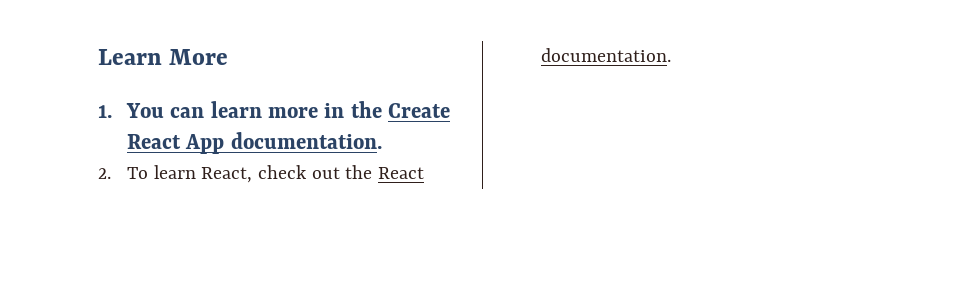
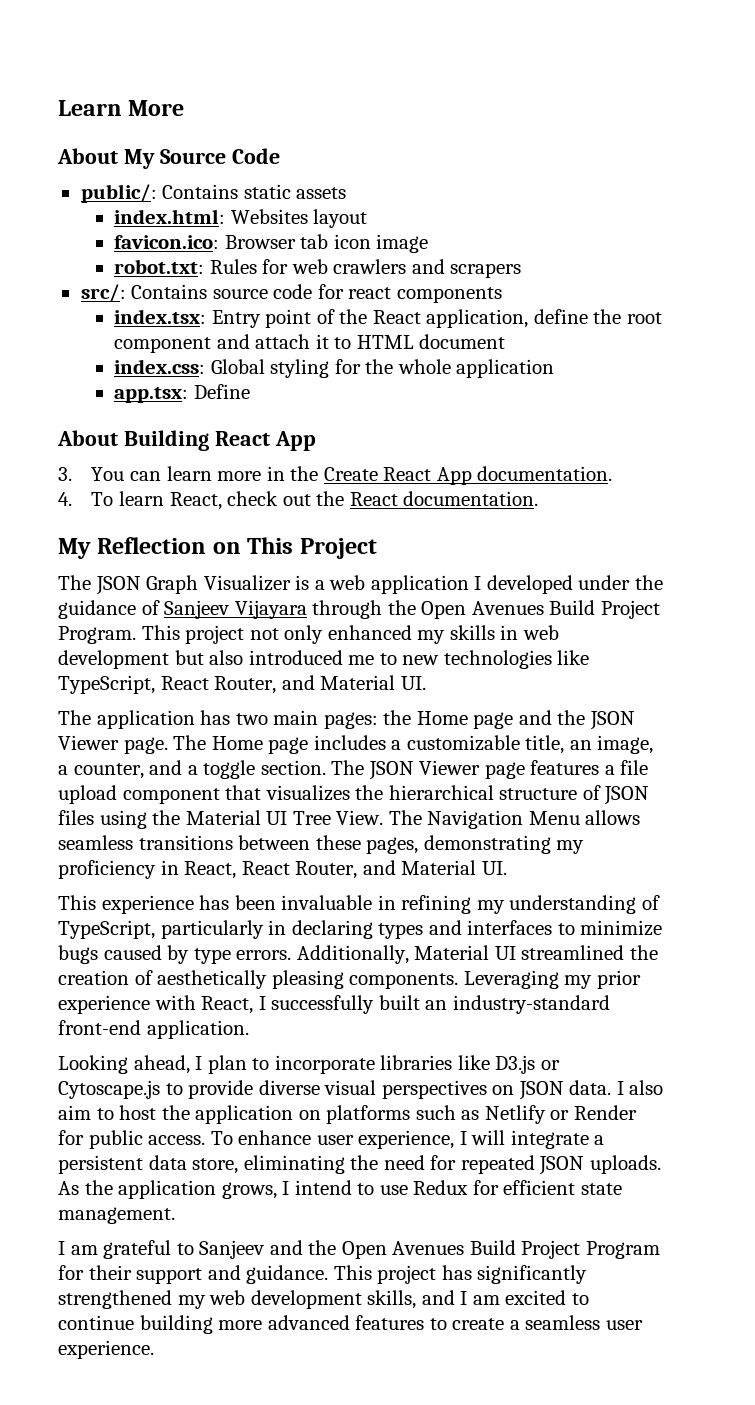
[98,105,112,118] 1. -> [57,148,280,169] [80,184,347,203] [113,209,368,228] [113,234,429,253] [113,259,522,278] [80,284,502,303] [113,309,662,328] [113,334,506,353] [113,359,555,378] [113,384,250,403] [57,430,316,451] [58,467,72,481] About My Source Code // public/: Contains static assets // index.html: Websites layout // favicon.ico: Browser tab icon image // robot.txt: Rules for web crawlers and scrapers // src/: Contains source code for react components // index.tsx: Entry point of the React application, define the root component and attach it to HTML document // index.css: Global styling for the whole application // app.tsx: Define // About Building React App // 3.
[98,168,111,179] 2. -> [58,492,72,506] 4.
(671, 55) none -> [58,537,377,559] [58,575,663,595] [58,600,660,619] [58,625,559,644] [58,650,590,669] [58,675,426,694] [58,710,635,730] [58,735,654,754] [58,760,649,780] [58,785,650,805] [58,810,641,829] [58,835,585,854] [58,860,507,879] [58,895,660,914] [58,920,663,939] [58,945,658,964] [58,970,641,989] [58,995,610,1014] [58,1020,249,1039] [58,1055,560,1074] [58,1080,664,1100] [58,1105,637,1124] [58,1130,605,1149] [58,1155,661,1175] [58,1180,622,1199] [58,1207,175,1224] [58,1240,660,1259] [58,1265,588,1284] [58,1290,589,1309] [58,1315,643,1334] [58,1340,154,1359] // My Reflection on This Project // The JSON Graph Visualizer is a web application I developed under the guidance of Sanjeev Vijayara through the Open Avenues Build Project Program. This project not only enhanced my skills in web development but also introduced me to new technologies like TypeScript, React Router, and Material UI. // The application has two main pages: the Home page and the JSON Viewer page. The Home page includes a customizable title, an image, a counter, and a toggle section. The JSON Viewer page features a file upload component that visualizes the hierarchical structure of JSON files using the Material UI Tree View. The Navigation Menu allows seamless transitions between these pages, demonstrating my proficiency in React, React Router, and Material UI. // This experience has been invaluable in refining my understanding of TypeScript, particularly in declaring types and interfaces to minimize bugs caused by type errors. Additionally, Material UI streamlined the creation of aesthetically pleasing components. Leveraging my prior experience with React, I successfully built an industry-standard front-end application. // Looking ahead, I plan to incorporate libraries like D3.js or Cytoscape.js to provide diverse visual perspectives on JSON data. I also aim to host the application on platforms such as Netlify or Render for public access. To enhance user experience, I will integrate a persistent data store, eliminating the need for repeated JSON uploads. As the application grows, I intend to use Redux for efficient state management. // I am grateful to Sanjeev and the Open Avenues Build Project Program for their support and guidance. This project has significantly strengthened my web development skills, and I am excited to continue building more advanced features to create a seamless user experience.

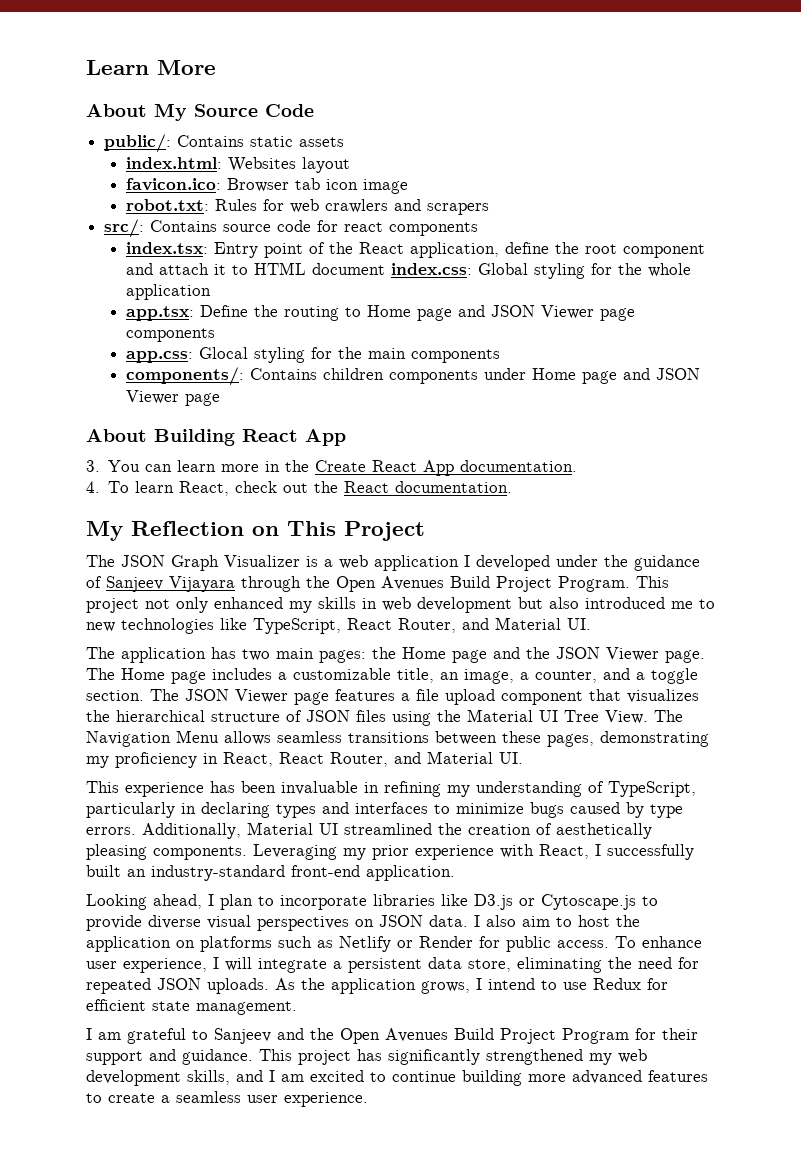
(506, 341) // -> (385, 269) none
(250, 391) none -> [253,305,635,321] [125,328,215,342] [125,347,500,363] [125,367,700,386] [125,390,220,406] the routing to Home page and JSON Viewer page components // app.css: Glocal styling for the main components // components/: Contains children components under Home page and JSON Viewer page

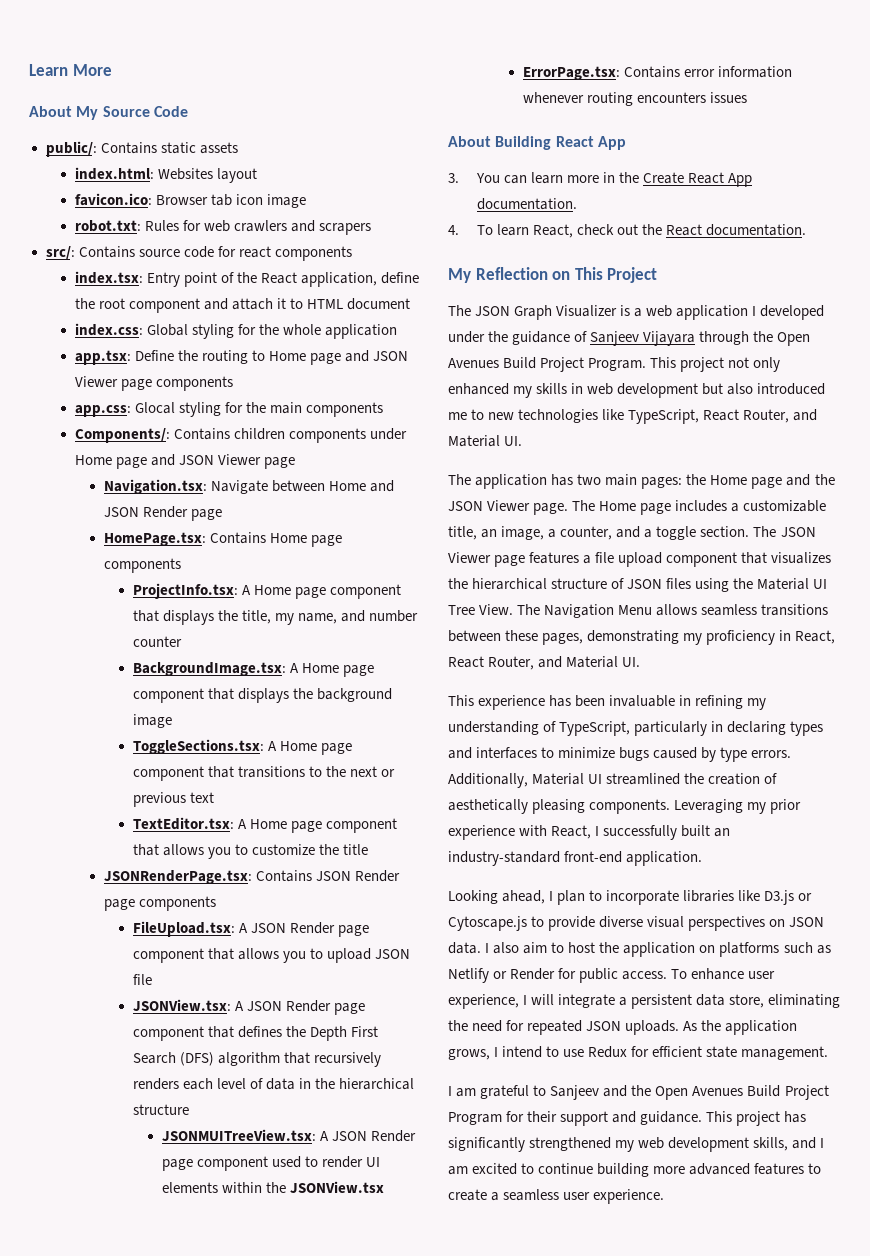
(385, 269) none -> (410, 304) //
[125,367,244,386] components/: -> [74,428,170,443] Components/:
(220, 399) none -> [103,479,394,494] [103,506,222,521] [103,532,342,547] [103,558,181,573] [132,583,401,599] [132,610,418,625] [132,636,182,647] [132,662,374,677] [132,688,392,703] [132,714,172,728] [132,739,352,755] [132,766,395,781] [132,792,214,807] [132,817,397,833] [132,844,368,859] [103,870,400,884] [103,896,216,911] [132,921,369,937] [132,948,410,963] [132,974,152,985] [132,999,365,1015] [132,1026,378,1041] [132,1052,381,1067] [132,1078,414,1090] [132,1104,189,1115] [161,1129,416,1142] [161,1156,380,1171] [161,1181,384,1193] [522,66,792,80] [522,92,747,106] // Navigation.tsx: Navigate between Home and JSON Render page // HomePage.tsx: Contains Home page components // ProjectInfo.tsx: A Home page component that displays the title, my name, and number counter // BackgroundImage.tsx: A Home page component that displays the background image // ToggleSections.tsx: A Home page component that transitions to the next or previous text // TextEditor.tsx: A Home page component that allows you to customize the title // JSONRenderPage.tsx: Contains JSON Render page components // FileUpload.tsx: A JSON Render page component that allows you to upload JSON file // JSONView.tsx: A JSON Render page component that defines the Depth First Search (DFS) algorithm that recursively renders each level of data in the hierarchical structure // JSONMUITreeView.tsx: A JSON Render page component used to render UI elements within the JSONView.tsx // ErrorPage.tsx: Contains error information whenever routing encounters issues

